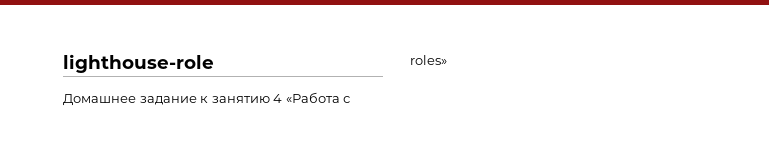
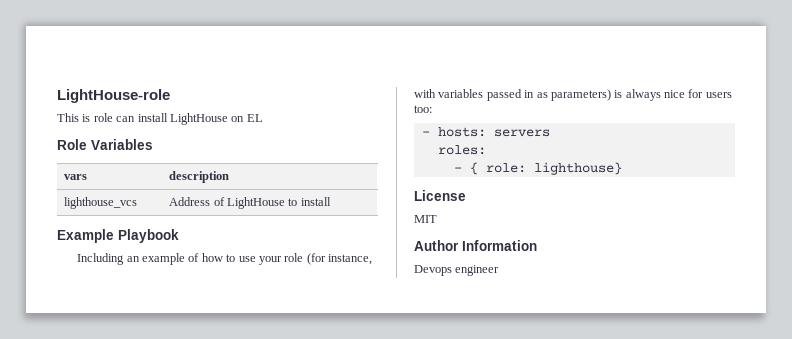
[63,54,214,73] [63,92,351,106] [410,55,447,65] lighthouse-role // Домашнее задание к занятию 4 «Работа с roles» -> [57,89,170,103] [57,113,263,125] [57,139,153,150] [64,174,88,180] [169,171,230,183] [64,197,138,209] [169,197,331,209] [57,229,179,243] [77,253,373,265] [414,89,732,101] [414,105,432,113] [421,127,550,137] [437,145,486,155] [453,162,622,175] [414,190,466,201] [414,215,437,223] [414,240,537,251] [414,265,500,276] LightHouse-role // This is role can install LightHouse on EL // Role Variables // vars | description // lighthouse_vcs | Address of LightHouse to install // Example Playbook // Including an example of how to use your role (for instance, with variables passed in as parameters) is always nice for users too: // - hosts: servers // roles: // - { role: lighthouse} // License // MIT // Author Information // Devops engineer

